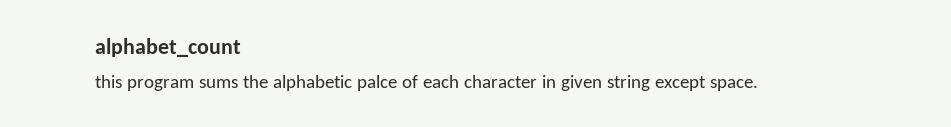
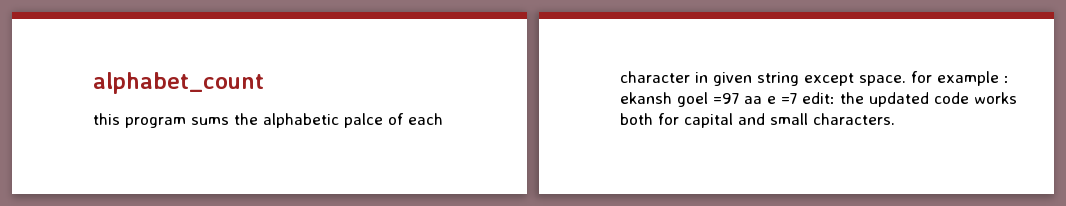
(758, 85) none -> [911,71,1009,86] [620,92,1017,107] [620,113,895,128] for example : ekansh goel =97 aa e =7 edit: the updated code works both for capital and small characters.

